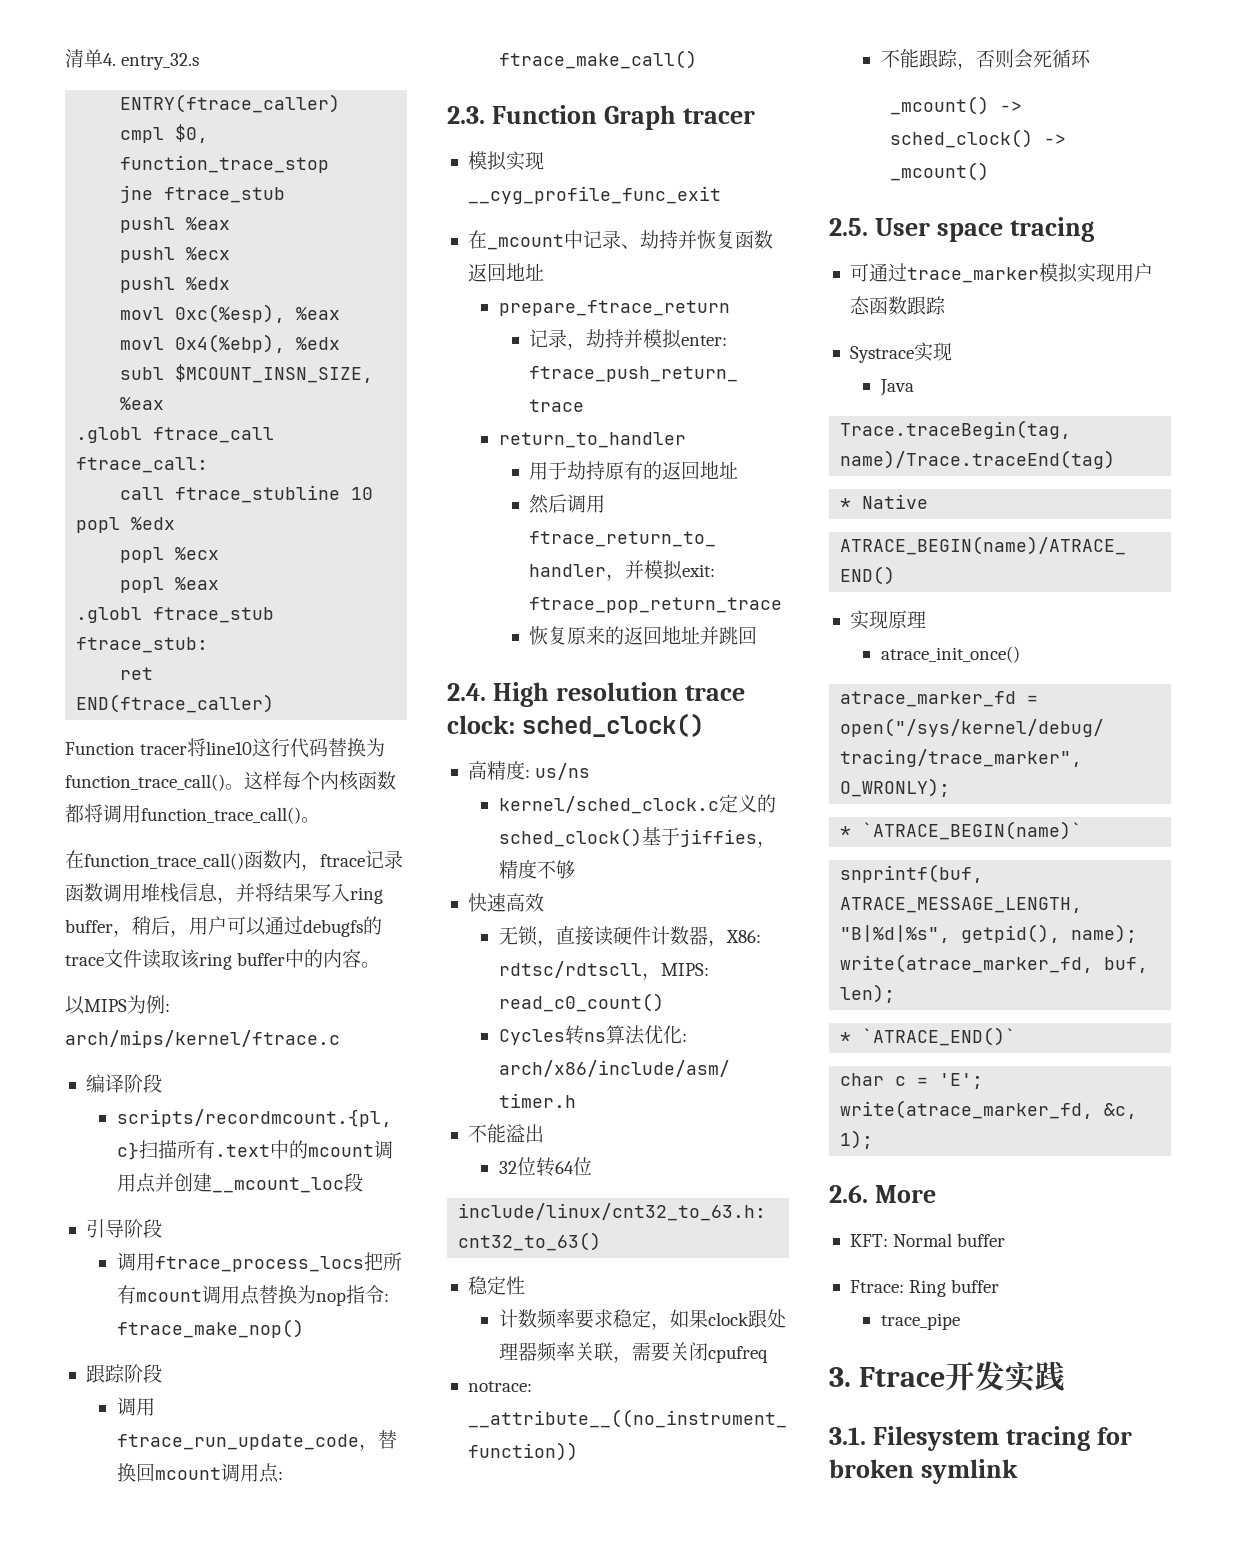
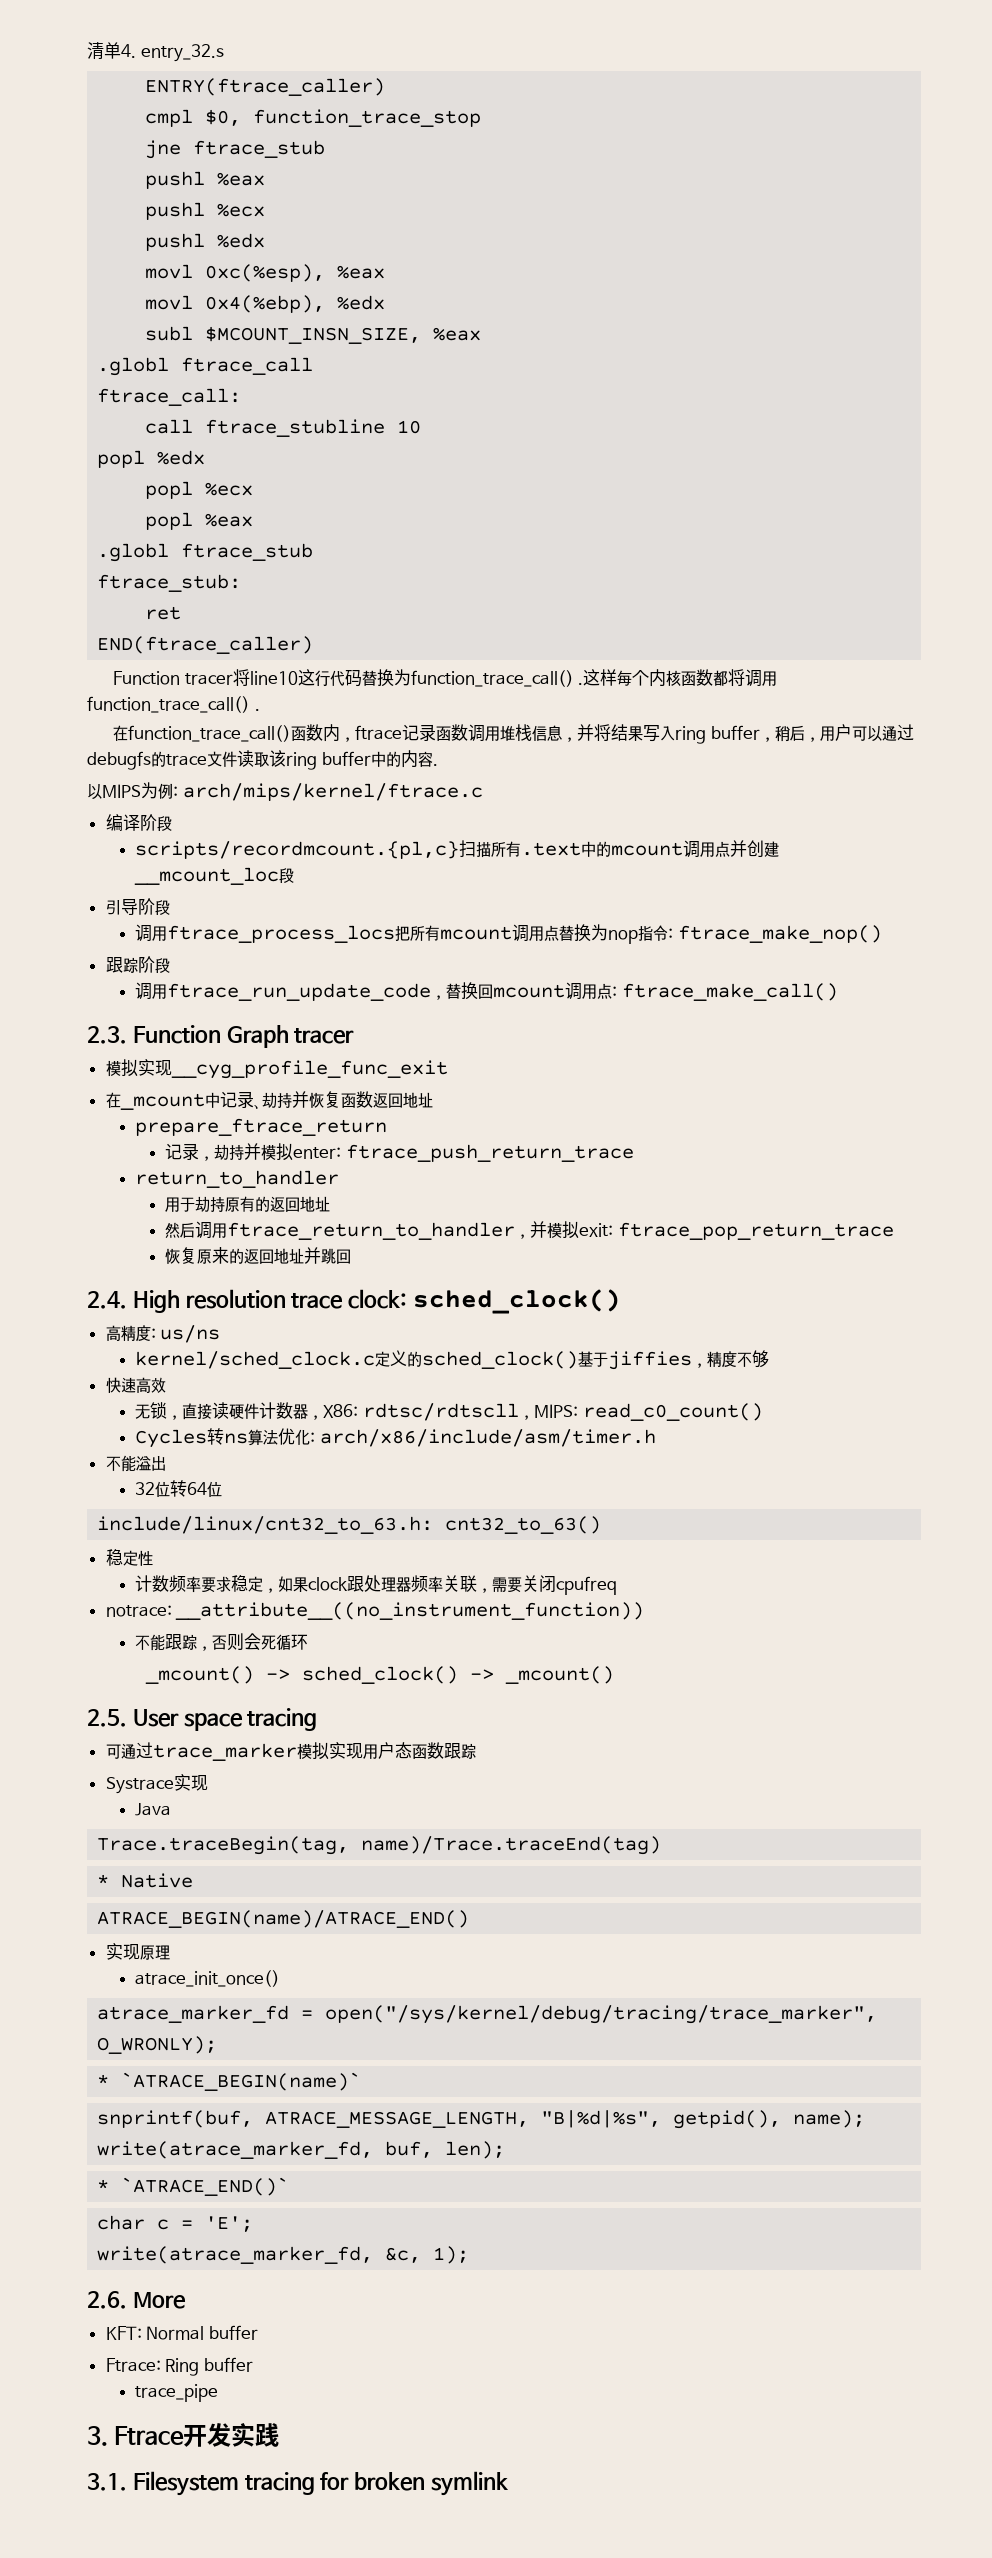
[225,784,244,790] 。 -> [578,683,584,685] .
[301,817,320,823] 。 -> [254,709,260,711] .
[361,962,381,968] 。 -> [432,764,438,766] .

